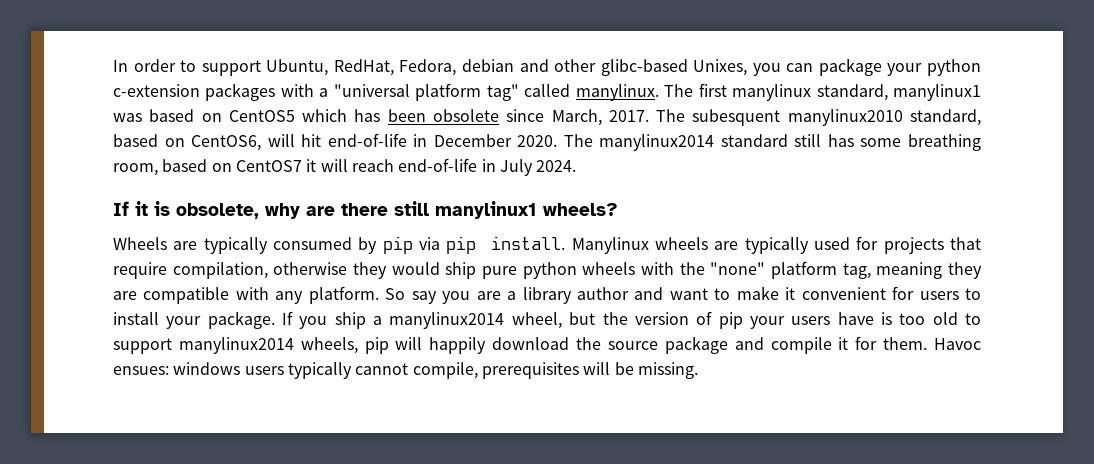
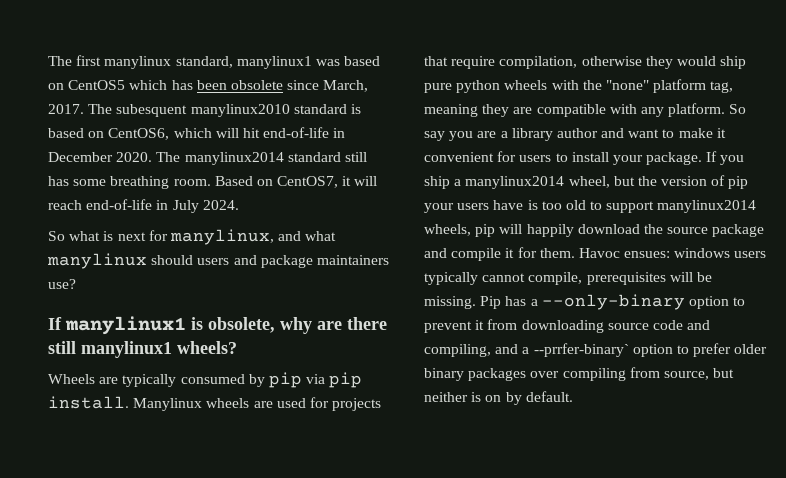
[113,58,981,76] [113,83,659,101] In order to support Ubuntu, RedHat, Fedora, debian and other glibc-based Unixes, you can package your python c-extension packages with a "universal platform tag" called manylinux. -> (48, 61) none
[910,109,982,126] standard, -> [293,104,361,114] standard is
(262, 143) none -> [173,128,212,138] which
[113,159,302,176] room, based on CentOS7 -> [173,176,339,188] room. Based on CentOS7,
[113,201,148,216] // If it -> [48,229,337,245] [47,253,389,269] [48,279,76,289] [48,316,186,335] // So what is next for manylinux, and what manylinux should users and package maintainers use? // If manylinux1
[744,237,809,254] typically -> (273, 404) none
(698, 370) none -> [480,294,746,310] [424,319,711,333] [424,343,768,357] [424,367,735,381] [424,391,573,405] Pip has a --only-binary option to prevent it from downloading source code and compiling, and a --prrfer-binary` option to prefer older binary packages over compiling from source, but neither is on by default.

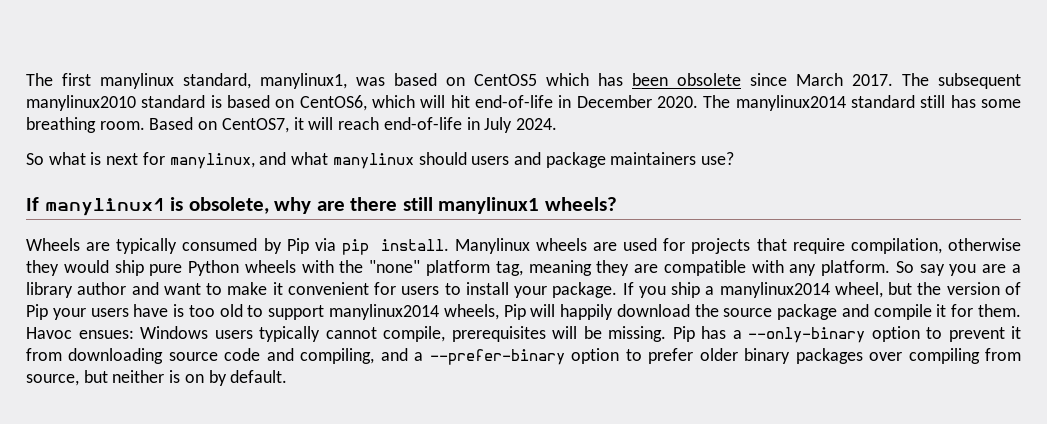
[236,56,312,69] manylinux1 -> [260,73,347,89] manylinux1,
[323,80,369,92] March, -> [796,73,843,86] March
[116,104,188,117] subesquent -> [938,73,1021,89] subsequent
[268,372,302,388] pip -> [286,238,309,254] Pip
[456,80,501,93] python -> [188,260,240,276] Python
[728,176,749,189] pip -> [26,304,48,320] Pip
[475,224,496,237] pip -> [503,304,526,320] Pip
[674,248,731,258] windows -> [140,326,208,339] Windows
[533,343,629,357] --prrfer-binary` -> [429,349,565,365] --prefer-binary

